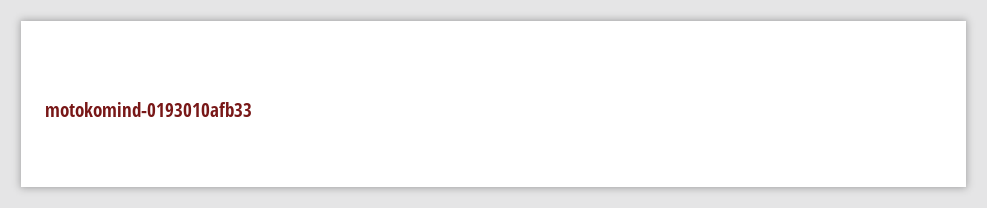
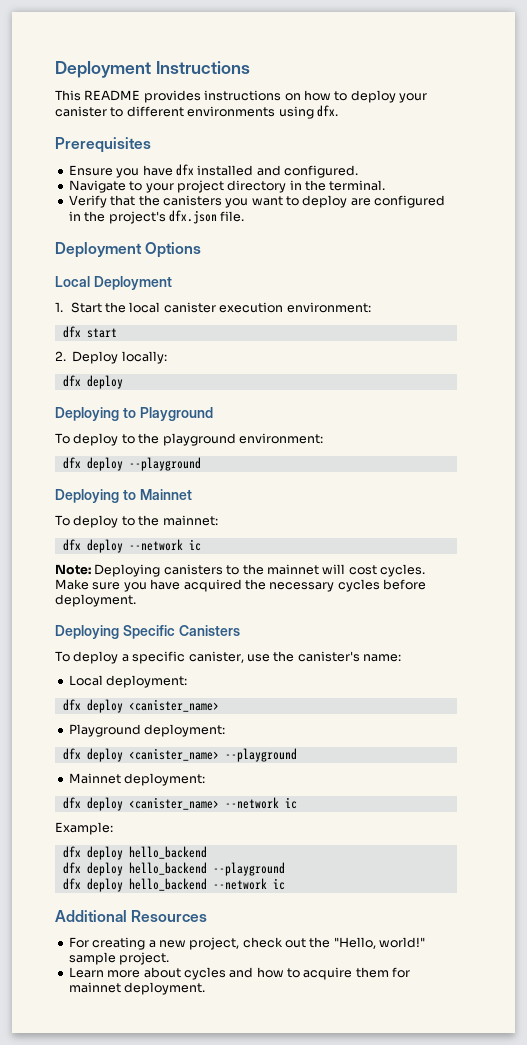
[45,102,252,117] motokomind-0193010afb33 -> [55,61,250,78] [55,90,427,103] [55,105,338,119] [55,137,151,153] [68,164,358,178] [68,180,386,193] [68,195,446,208] [68,210,245,224] [55,242,202,258] [55,276,172,290] [55,302,371,313] [62,326,117,338] [55,351,167,364] [62,375,123,389] [55,407,213,421] [55,433,323,446] [62,457,201,471] [55,489,192,503] [55,515,218,528] [62,539,201,553] [55,564,425,577] [55,579,426,592] [55,594,136,607] [55,625,240,639] [55,651,401,664] [68,675,188,688] [62,699,219,713] [68,724,226,737] [62,748,297,762] [68,773,206,786] [62,797,297,811] [55,822,113,835] [62,846,207,860] [62,862,285,876] [62,878,285,892] [55,910,208,922] [68,937,426,950] [68,952,170,965] [68,967,411,980] [68,982,206,995] Deployment Instructions // This README provides instructions on how to deploy your canister to different environments using dfx. // Prerequisites // Ensure you have dfx installed and configured. // Navigate to your project directory in the terminal. // Verify that the canisters you want to deploy are configured in the project's dfx.json file. // Deployment Options // Local Deployment // 1. Start the local canister execution environment: // dfx start // 2. Deploy locally: // dfx deploy // Deploying to Playground // To deploy to the playground environment: // dfx deploy --playground // Deploying to Mainnet // To deploy to the mainnet: // dfx deploy --network ic // Note: Deploying canisters to the mainnet will cost cycles. Make sure you have acquired the necessary cycles before deployment. // Deploying Specific Canisters // To deploy a specific canister, use the canister's name: // Local deployment: // dfx deploy <canister_name> // Playground deployment: // dfx deploy <canister_name> --playground // Mainnet deployment: // dfx deploy <canister_name> --network ic // Example: // dfx deploy hello_backend // dfx deploy hello_backend --playground // dfx deploy hello_backend --network ic // Additional Resources // For creating a new project, check out the "Hello, world!" sample project. // Learn more about cycles and how to acquire them for mainnet deployment.

